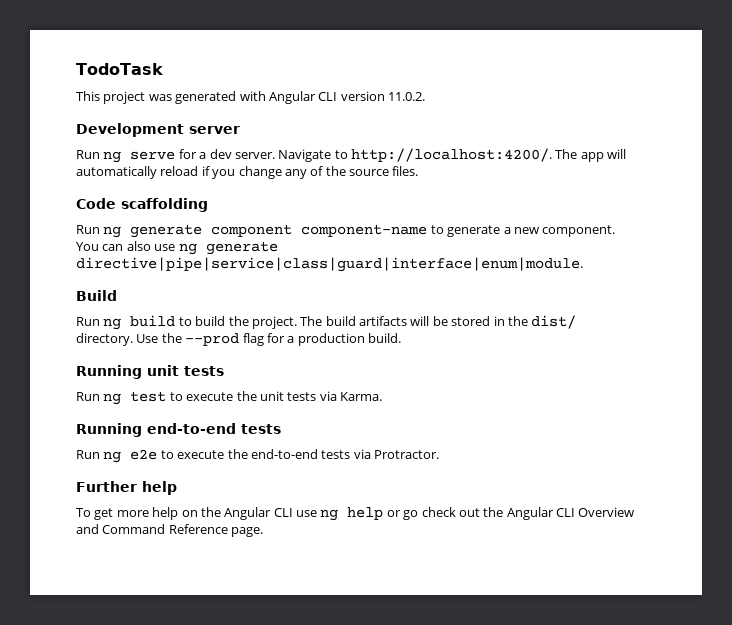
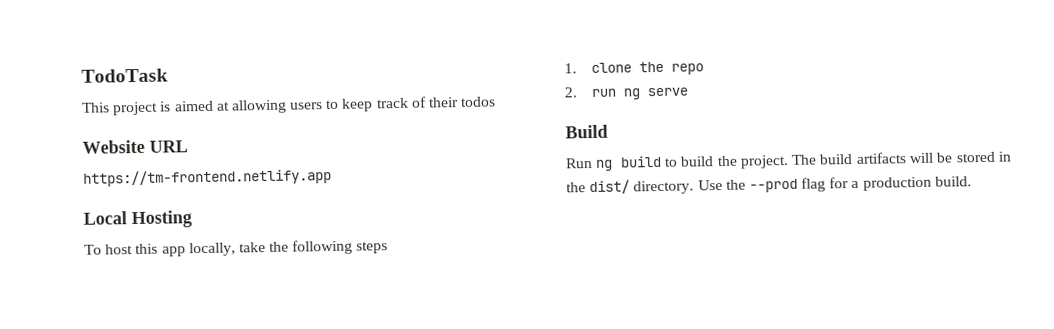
[148,91,425,104] [76,123,240,137] [76,148,627,163] [76,166,419,179] [76,198,208,212] [76,224,616,238] [76,241,278,255] [76,257,583,272] was generated with Angular CLI version 11.0.2. // Development server // Run ng serve for a dev server. Navigate to http://localhost:4200/. The app will automatically reload if you change any of the source files. // Code scaffolding // Run ng generate component component-name to generate a new component. You can also use ng generate directive|pipe|service|class|guard|interface|enum|module. -> [159,96,497,114] [82,139,188,154] [83,168,332,187] [83,210,192,229] [84,239,389,257] [564,61,705,75] [564,87,689,100] is aimed at allowing users to keep track of their todos // Website URL // https://tm-frontend.netlify.app // Local Hosting // To host this app locally, take the following steps // 1. clone the repo // 2. run ng serve
[76,365,224,379] [76,391,382,405] [76,423,281,437] [76,449,439,463] [76,481,177,495] [76,507,635,521] [76,524,264,537] // Running unit tests // Run ng test to execute the unit tests via Karma. // Running end-to-end tests // Run ng e2e to execute the end-to-end tests via Protractor. // Further help // To get more help on the Angular CLI use ng help or go check out the Angular CLI Overview and Command Reference page. -> (972, 181) none

